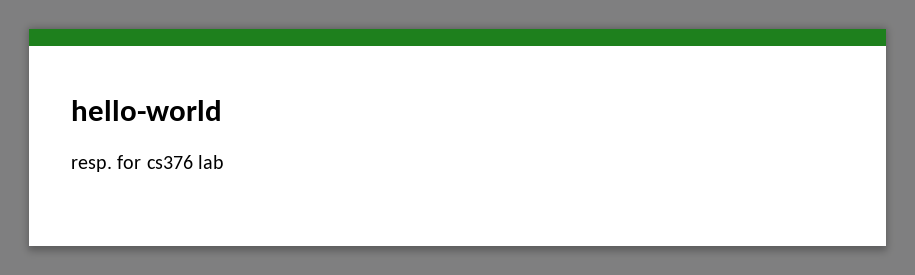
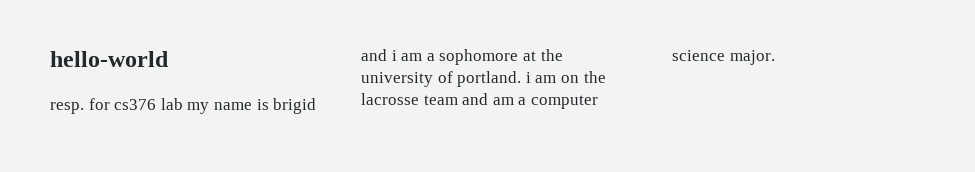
(225, 162) none -> [187,98,317,114] [361,49,563,65] [361,71,606,87] [361,93,598,109] [672,50,775,65] my name is brigid and i am a sophomore at the university of portland. i am on the lacrosse team and am a computer science major.

